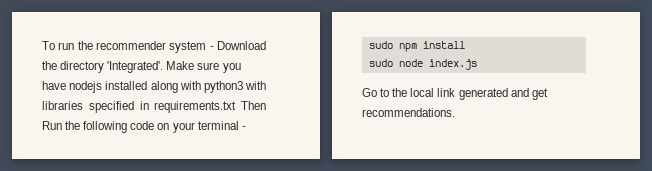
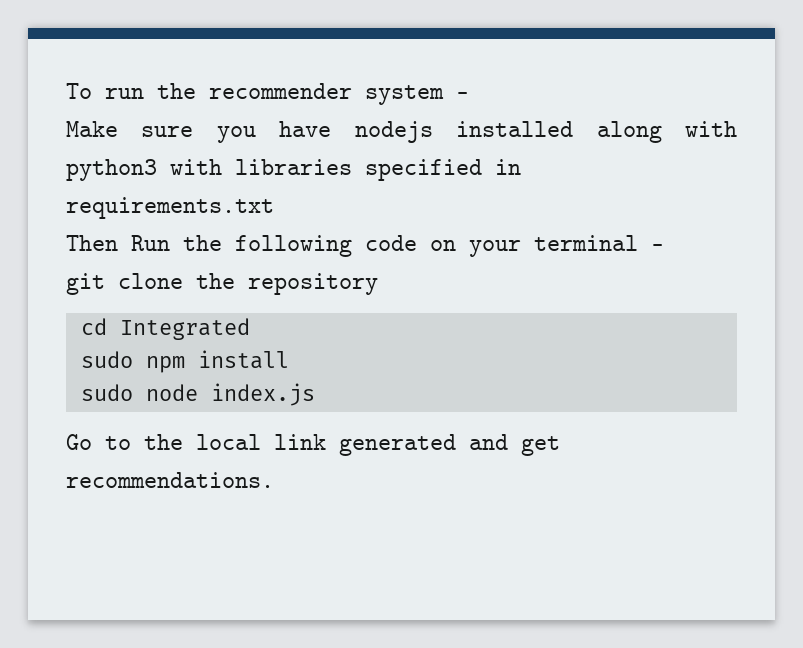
[217,41,266,50] [42,61,164,73] Download the directory 'Integrated'. -> (469, 95) //
(237, 107) none -> (274, 208) //
(246, 128) none -> [66,273,378,295] [80,318,250,340] // git clone the repository // cd Integrated

